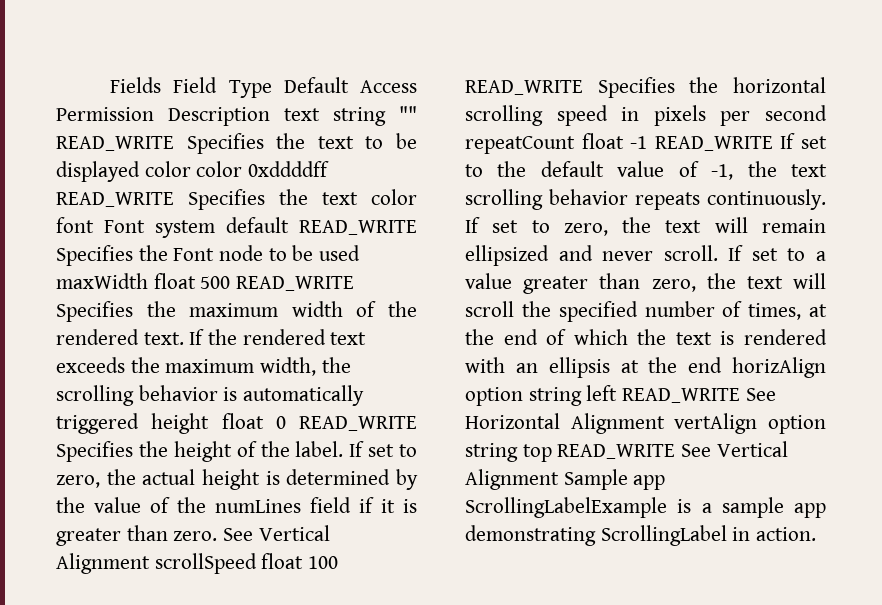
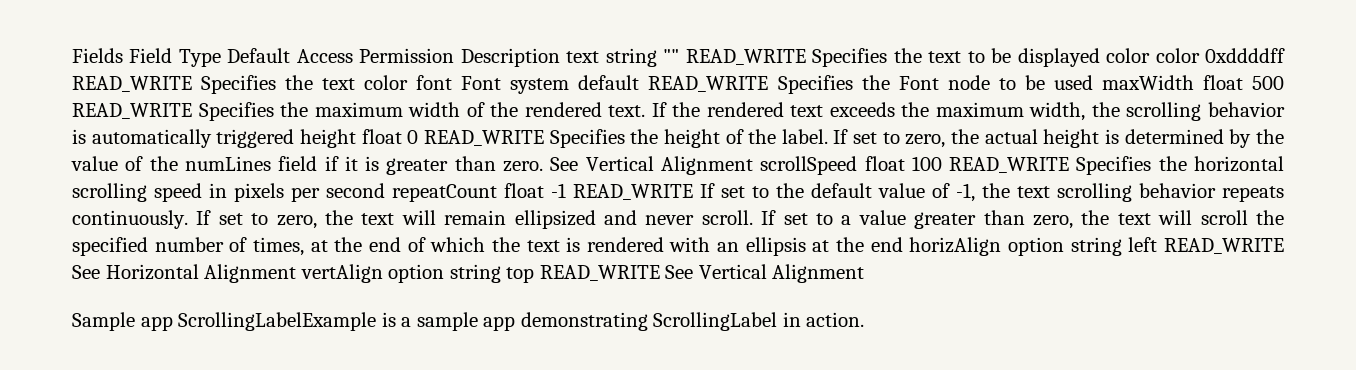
(559, 479) none -> (865, 273) //

